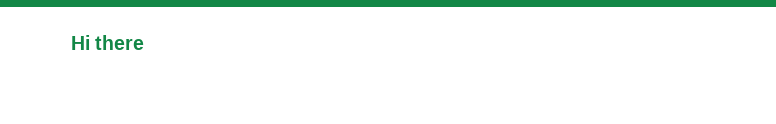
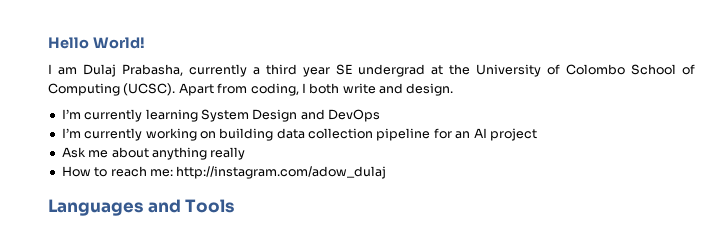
[71,35,145,50] Hi there -> [48,37,145,49] [48,64,695,77] [48,83,454,96] [61,109,380,122] [61,128,537,141] [61,147,246,160] [61,166,387,179] [48,199,235,216] Hello World! // I am Dulaj Prabasha, currently a third year SE undergrad at the University of Colombo School of Computing (UCSC). Apart from coding, I both write and design. // I’m currently learning System Design and DevOps // I’m currently working on building data collection pipeline for an AI project // Ask me about anything really // How to reach me: http://instagram.com/adow_dulaj // Languages and Tools

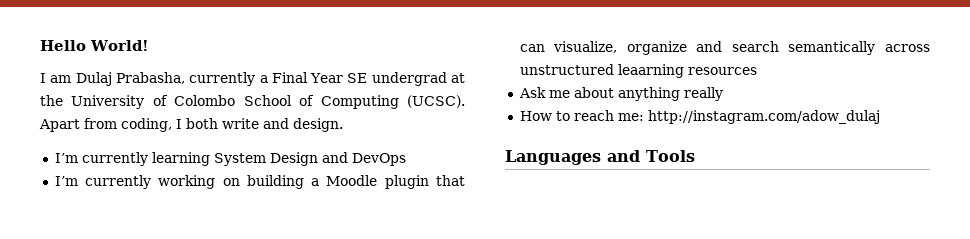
[265,64,330,77] third year -> [271,72,344,83] Final Year
[276,128,537,141] data collection pipeline for an AI project -> [311,175,466,189] [519,41,930,55] [519,64,757,78] a Moodle plugin that can visualize, organize and search semantically across unstructured leaarning resources

